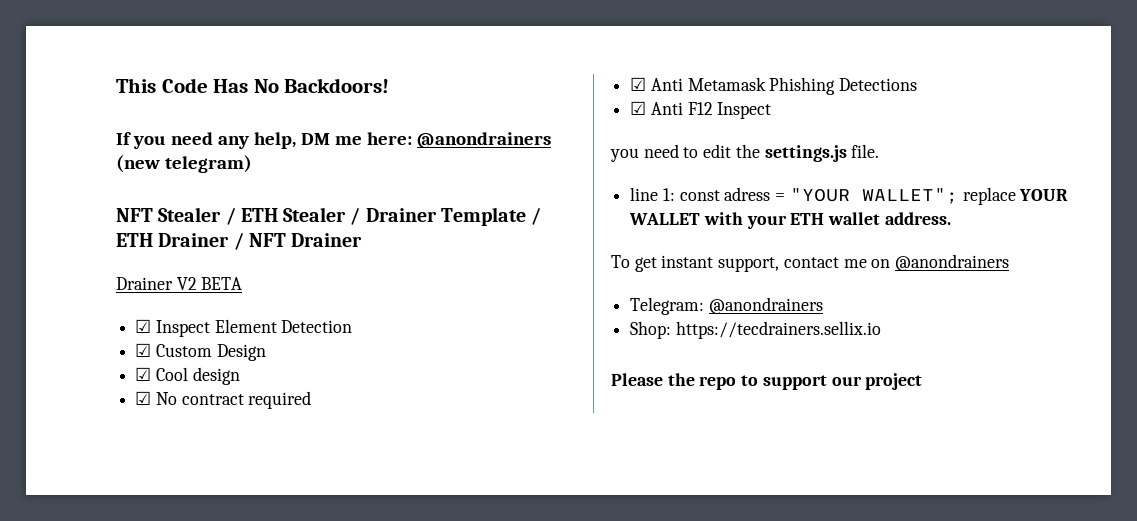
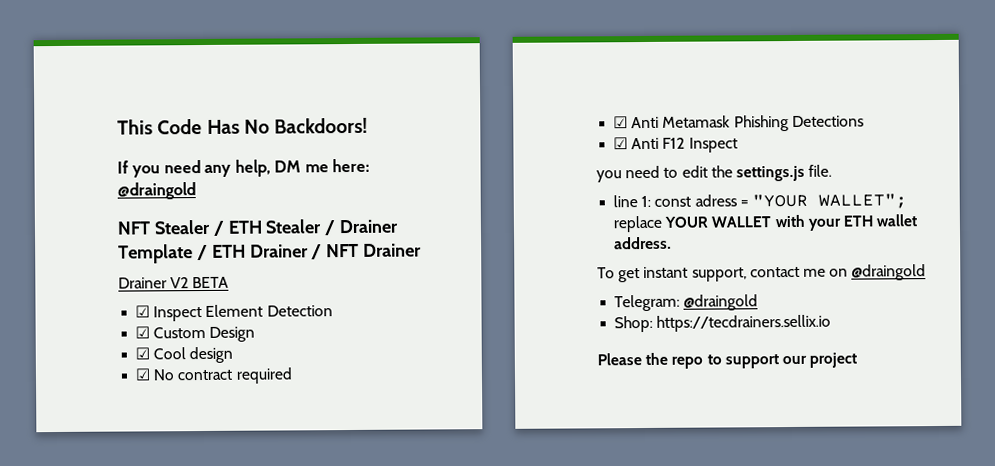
[416,132,551,149] [116,155,252,173] @anondrainers (new telegram) -> [117,182,196,200] @draingold
[895,254,1010,271] @anondrainers -> [851,264,927,281] @draingold
[708,297,823,314] @anondrainers -> [683,294,759,311] @draingold

